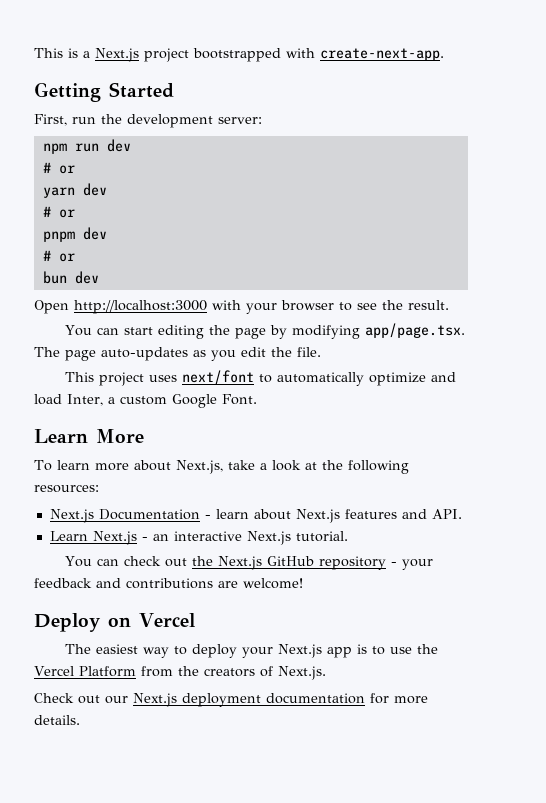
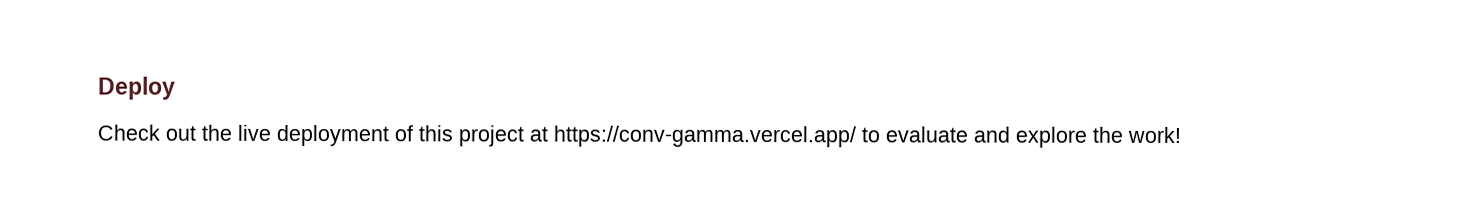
[34,48,444,62] [34,82,174,102] [34,114,262,128] [42,139,131,154] [42,162,75,174] [42,183,107,198] [42,206,75,218] [42,227,107,242] [42,250,75,262] [42,271,99,284] [34,300,449,314] [64,323,465,339] [34,347,321,361] [64,370,456,386] [34,394,257,408] [34,429,144,443] [34,460,409,474] [34,484,99,493] [49,509,462,523] [49,531,348,545] [64,556,433,570] [34,578,303,589] [34,613,195,632] [64,644,438,658] [34,666,326,680] [34,693,428,707] [34,715,80,725] This is a Next.js project bootstrapped with create-next-app. // Getting Started // First, run the development server: // npm run dev // # or // yarn dev // # or // pnpm dev // # or // bun dev // Open http://localhost:3000 with your browser to see the result. // You can start editing the page by modifying app/page.tsx. The page auto-updates as you edit the file. // This project uses next/font to automatically optimize and load Inter, a custom Google Font. // Learn More // To learn more about Next.js, take a look at the following resources: // Next.js Documentation - learn about Next.js features and API. // Learn Next.js - an interactive Next.js tutorial. // You can check out the Next.js GitHub repository - your feedback and contributions are welcome! // Deploy on Vercel // The easiest way to deploy your Next.js app is to use the Vercel Platform from the creators of Next.js. // Check out our Next.js deployment documentation for more details. -> [97,76,176,100] [97,124,1181,148] Deploy // Check out the live deployment of this project at https://conv-gamma.vercel.app/ to evaluate and explore the work!

